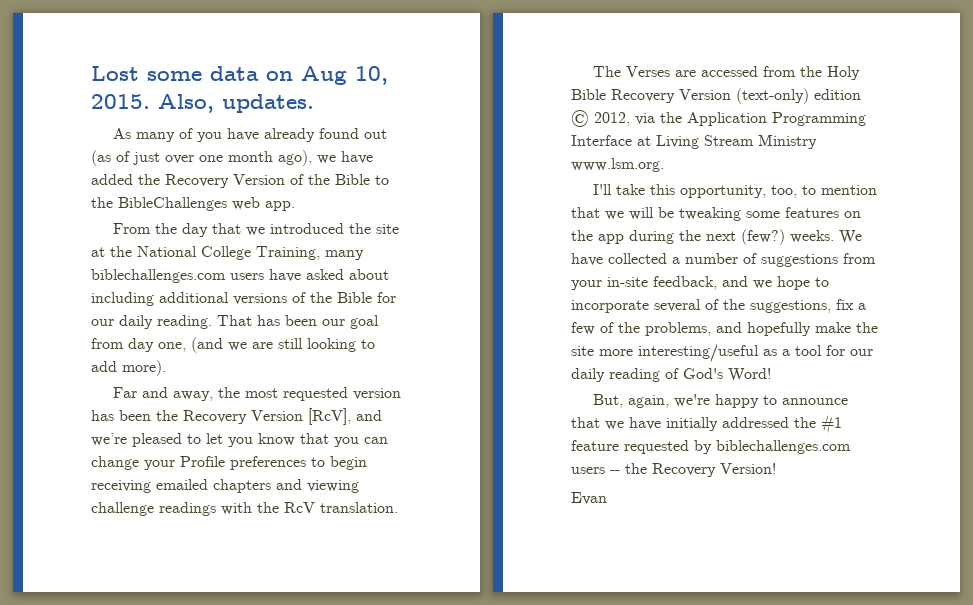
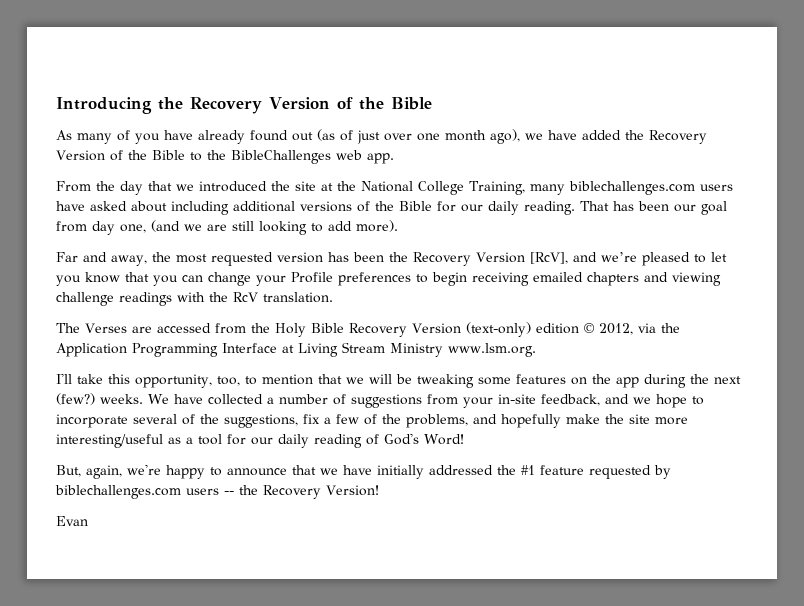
[91,66,388,85] [91,94,314,113] Lost some data on Aug 10, 2015. Also, updates. -> [56,97,432,114] Introducing the Recovery Version of the Bible

